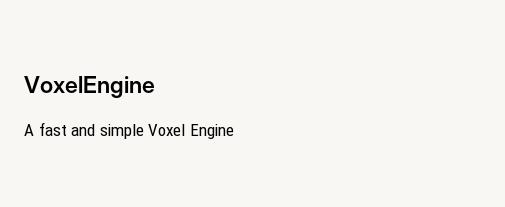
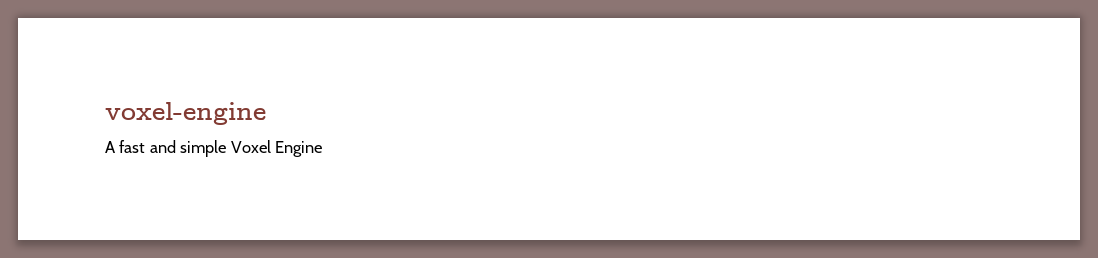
[24,76,155,98] VoxelEngine -> [105,102,266,125] voxel-engine

